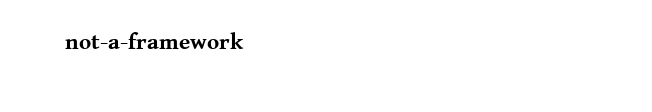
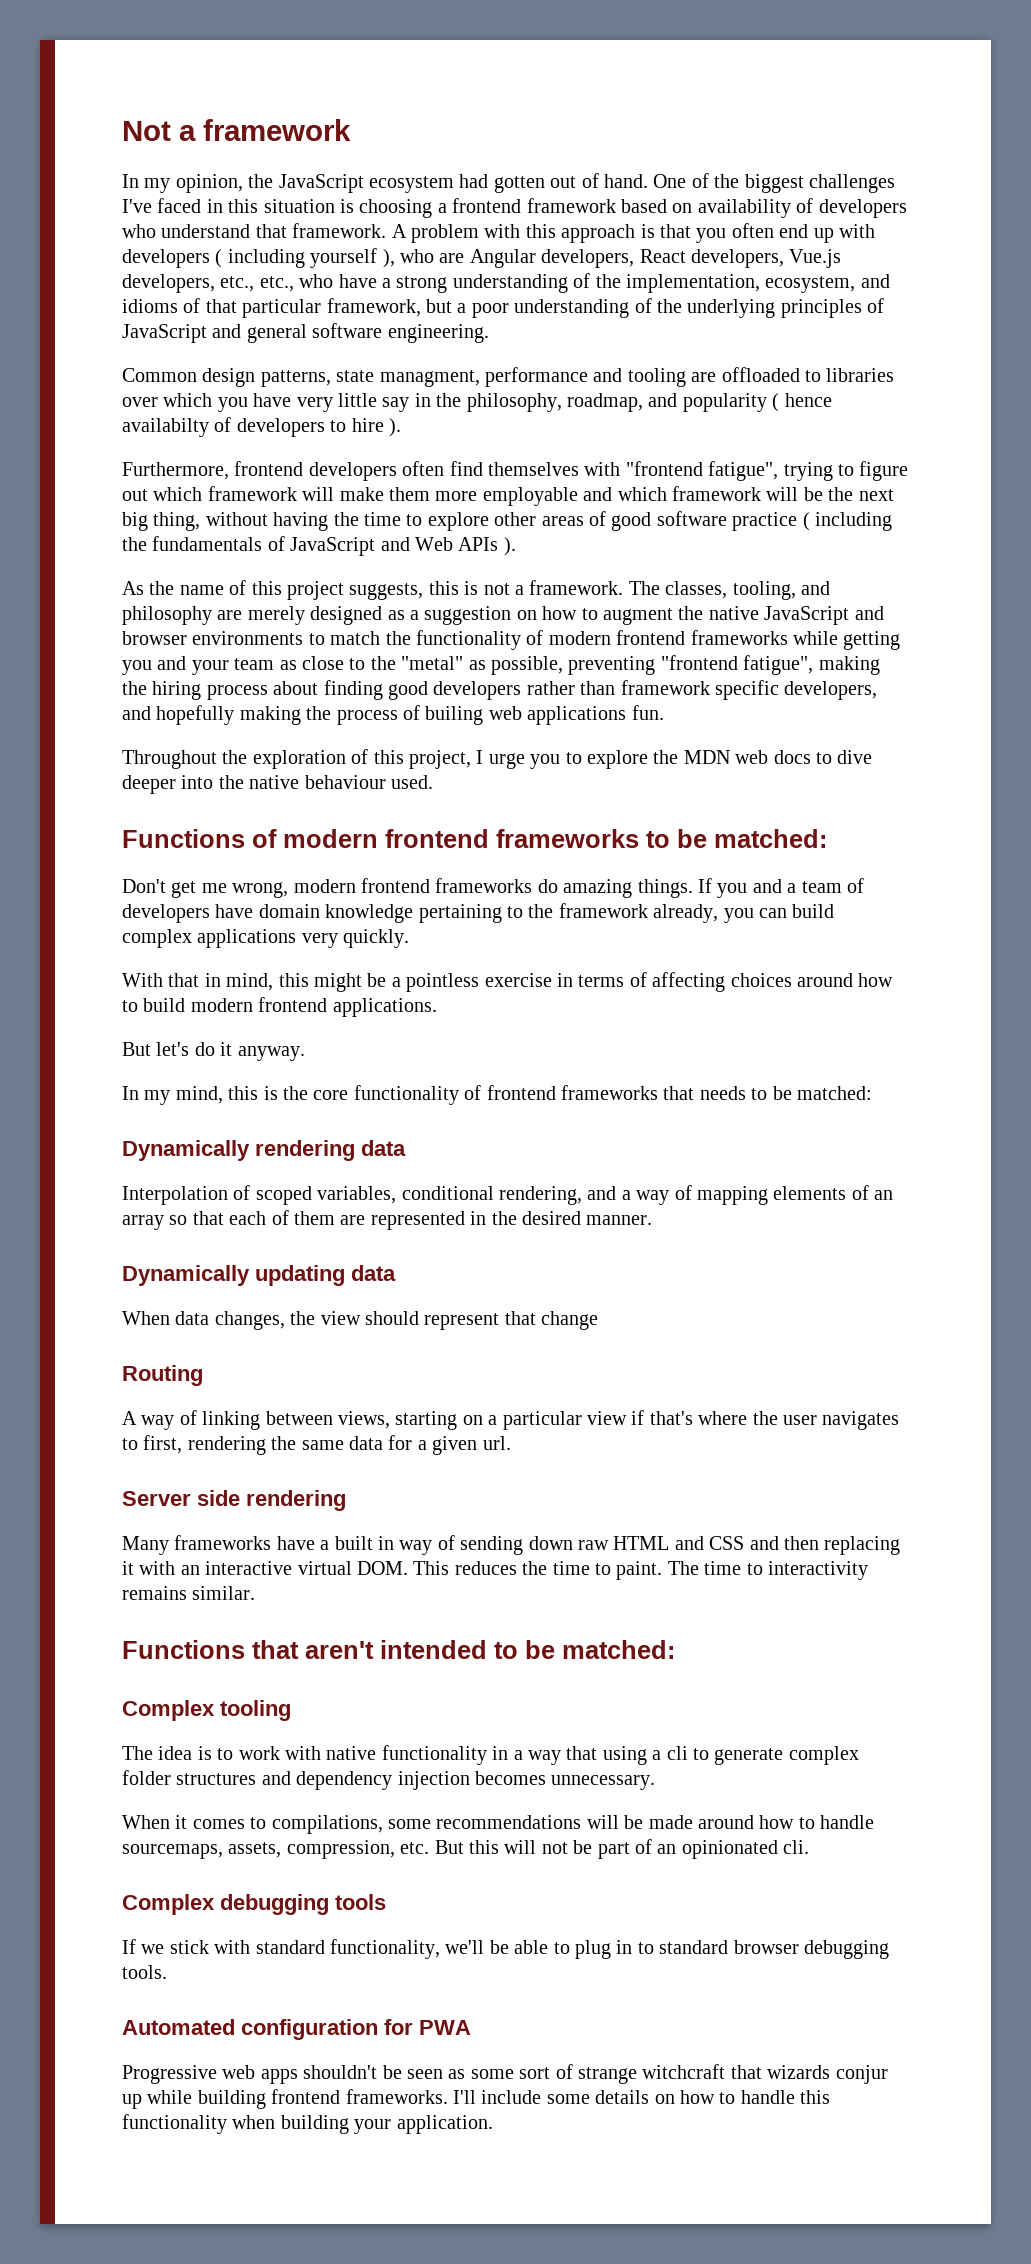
[65,32,244,49] not-a-framework -> [122,119,351,141] [122,173,895,193] [122,198,907,218] [122,223,875,243] [122,248,842,268] [122,273,890,293] [122,298,885,318] [122,323,489,343] [122,367,895,387] [122,393,832,412] [122,417,401,437] [122,461,909,481] [122,486,894,506] [122,511,892,531] [122,536,516,556] [122,580,830,600] [122,606,884,625] [122,630,901,650] [122,655,880,675] [122,680,878,700] [122,705,664,725] [122,749,873,769] [122,775,433,794] [122,829,827,848] [122,878,864,898] [122,903,835,923] [122,929,410,948] [122,972,894,992] [122,997,437,1017] [122,1042,305,1061] [122,1085,872,1105] [122,1140,406,1161] [122,1185,894,1205] [122,1210,653,1230] [122,1265,396,1286] [122,1311,599,1330] [122,1365,203,1386] [122,1410,900,1430] [122,1435,511,1455] [122,1490,346,1511] [122,1535,901,1555] [122,1561,868,1580] [122,1586,256,1600] [122,1640,675,1659] [122,1700,291,1721] [122,1745,859,1765] [122,1770,656,1790] [122,1815,875,1834] [122,1839,810,1859] [122,1894,386,1915] [122,1939,889,1959] [122,1965,167,1979] [122,2019,471,2040] [122,2064,888,2084] [122,2089,831,2109] [122,2114,493,2134] Not a framework // In my opinion, the JavaScript ecosystem had gotten out of hand. One of the biggest challenges I've faced in this situation is choosing a frontend framework based on availability of developers who understand that framework. A problem with this approach is that you often end up with developers ( including yourself ), who are Angular developers, React developers, Vue.js developers, etc., etc., who have a strong understanding of the implementation, ecosystem, and idioms of that particular framework, but a poor understanding of the underlying principles of JavaScript and general software engineering. // Common design patterns, state managment, performance and tooling are offloaded to libraries over which you have very little say in the philosophy, roadmap, and popularity ( hence availabilty of developers to hire ). // Furthermore, frontend developers often find themselves with "frontend fatigue", trying to figure out which framework will make them more employable and which framework will be the next big thing, without having the time to explore other areas of good software practice ( including the fundamentals of JavaScript and Web APIs ). // As the name of this project suggests, this is not a framework. The classes, tooling, and philosophy are merely designed as a suggestion on how to augment the native JavaScript and browser environments to match the functionality of modern frontend frameworks while getting you and your team as close to the "metal" as possible, preventing "frontend fatigue", making the hiring process about finding good developers rather than framework specific developers, and hopefully making the process of builing web applications fun. // Throughout the exploration of this project, I urge you to explore the MDN web docs to dive deeper into the native behaviour used. // Functions of modern frontend frameworks to be matched: // Don't get me wrong, modern frontend frameworks do amazing things. If you and a team of developers have domain knowledge pertaining to the framework already, you can build complex applications very quickly. // With that in mind, this might be a pointless exercise in terms of affecting choices around how to build modern frontend applications. // But let's do it anyway. // In my mind, this is the core functionality of frontend frameworks that needs to be matched: // Dynamically rendering data // Interpolation of scoped variables, conditional rendering, and a way of mapping elements of an array so that each of them are represented in the desired manner. // Dynamically updating data // When data changes, the view should represent that change // Routing // A way of linking between views, starting on a particular view if that's where the user navigates to first, rendering the same data for a given url. // Server side rendering // Many frameworks have a built in way of sending down raw HTML and CSS and then replacing it with an interactive virtual DOM. This reduces the time to paint. The time to interactivity remains similar. // Functions that aren't intended to be matched: // Complex tooling // The idea is to work with native functionality in a way that using a cli to generate complex folder structures and dependency injection becomes unnecessary. // When it comes to compilations, some recommendations will be made around how to handle sourcemaps, assets, compression, etc. But this will not be part of an opinionated cli. // Complex debugging tools // If we stick with standard functionality, we'll be able to plug in to standard browser debugging tools. // Automated configuration for PWA // Progressive web apps shouldn't be seen as some sort of strange witchcraft that wizards conjur up while building frontend frameworks. I'll include some details on how to handle this functionality when building your application.

